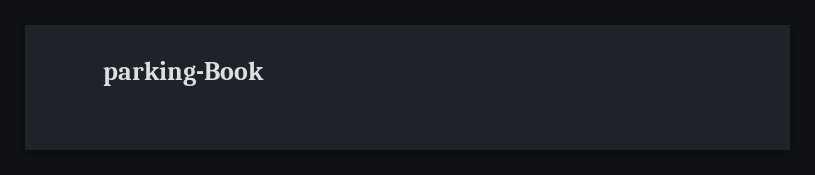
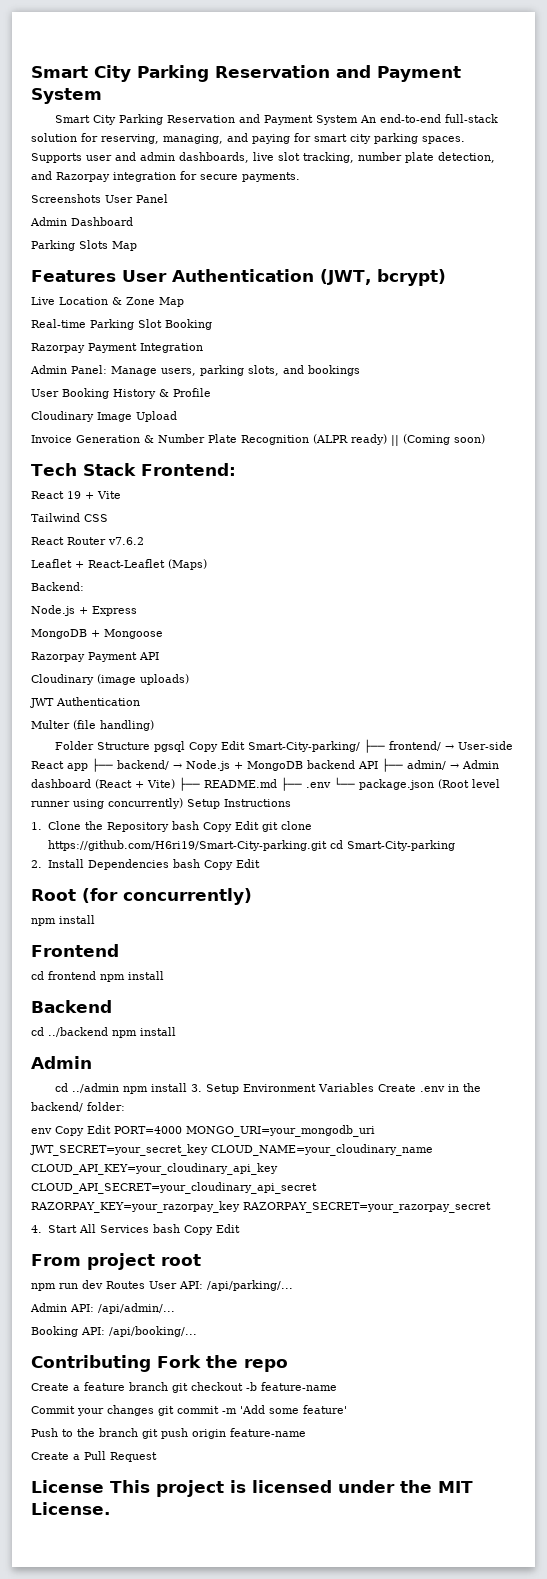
[103,61,264,86] parking-Book -> [31,65,461,82] [31,88,102,104] [54,114,498,125] [31,133,465,144] [31,152,495,163] [31,171,300,182] [31,194,168,203] [30,217,133,226] [31,240,137,251] [31,269,446,286] [31,297,184,307] [31,319,212,330] [31,343,203,353] [30,365,360,376] [31,388,211,399] [31,411,177,422] [31,434,485,446] [31,463,236,476] [31,491,121,499] [31,513,108,522] [31,537,144,545] [31,559,207,570] [31,582,84,591] [31,605,137,616] [31,629,163,639] [31,652,159,662] [31,674,189,685] [30,697,140,708] [31,720,154,731] [54,739,513,753] [31,758,499,772] [31,777,500,791] [31,798,291,809] [31,821,312,832] [47,840,455,851] [31,859,260,870] [31,888,252,905] [31,915,95,926] [31,944,119,957] [31,971,164,982] [31,1000,112,1013] [31,1027,176,1038] [31,1056,92,1069] [54,1083,481,1094] [31,1102,125,1112] [31,1125,375,1137] [30,1144,433,1156] [31,1163,278,1175] [31,1182,317,1194] [31,1201,491,1213] [31,1224,240,1235] [31,1253,201,1270] [31,1280,293,1291] [30,1303,175,1314] [31,1326,197,1337] [31,1355,288,1372] [31,1382,337,1393] [31,1405,347,1416] [31,1428,306,1439] [31,1451,157,1462] [31,1480,473,1497] [31,1502,110,1515] Smart City Parking Reservation and Payment System // Smart City Parking Reservation and Payment System An end-to-end full-stack solution for reserving, managing, and paying for smart city parking spaces. Supports user and admin dashboards, live slot tracking, number plate detection, and Razorpay integration for secure payments. // Screenshots User Panel // Admin Dashboard // Parking Slots Map // Features User Authentication (JWT, bcrypt) // Live Location & Zone Map // Real-time Parking Slot Booking // Razorpay Payment Integration // Admin Panel: Manage users, parking slots, and bookings // User Booking History & Profile // Cloudinary Image Upload // Invoice Generation & Number Plate Recognition (ALPR ready) || (Coming soon) // Tech Stack Frontend: // React 19 + Vite // Tailwind CSS // React Router v7.6.2 // Leaflet + React-Leaflet (Maps) // Backend: // Node.js + Express // MongoDB + Mongoose // Razorpay Payment API // Cloudinary (image uploads) // JWT Authentication // Multer (file handling) // Folder Structure pgsql Copy Edit Smart-City-parking/ ├── frontend/ → User-side React app ├── backend/ → Node.js + MongoDB backend API ├── admin/ → Admin dashboard (React + Vite) ├── README.md ├── .env └── package.json (Root level runner using concurrently) Setup Instructions // 1. Clone the Repository bash Copy Edit git clone https://github.com/H6ri19/Smart-City-parking.git cd Smart-City-parking // 2. Install Dependencies bash Copy Edit // Root (for concurrently) // npm install // Frontend // cd frontend npm install // Backend // cd ../backend npm install // Admin // cd ../admin npm install 3. Setup Environment Variables Create .env in the backend/ folder: // env Copy Edit PORT=4000 MONGO_URI=your_mongodb_uri JWT_SECRET=your_secret_key CLOUD_NAME=your_cloudinary_name CLOUD_API_KEY=your_cloudinary_api_key CLOUD_API_SECRET=your_cloudinary_api_secret RAZORPAY_KEY=your_razorpay_key RAZORPAY_SECRET=your_razorpay_secret // 4. Start All Services bash Copy Edit // From project root // npm run dev Routes User API: /api/parking/... // Admin API: /api/admin/... // Booking API: /api/booking/... // Contributing Fork the repo // Create a feature branch git checkout -b feature-name // Commit your changes git commit -m 'Add some feature' // Push to the branch git push origin feature-name // Create a Pull Request // License This project is licensed under the MIT License.

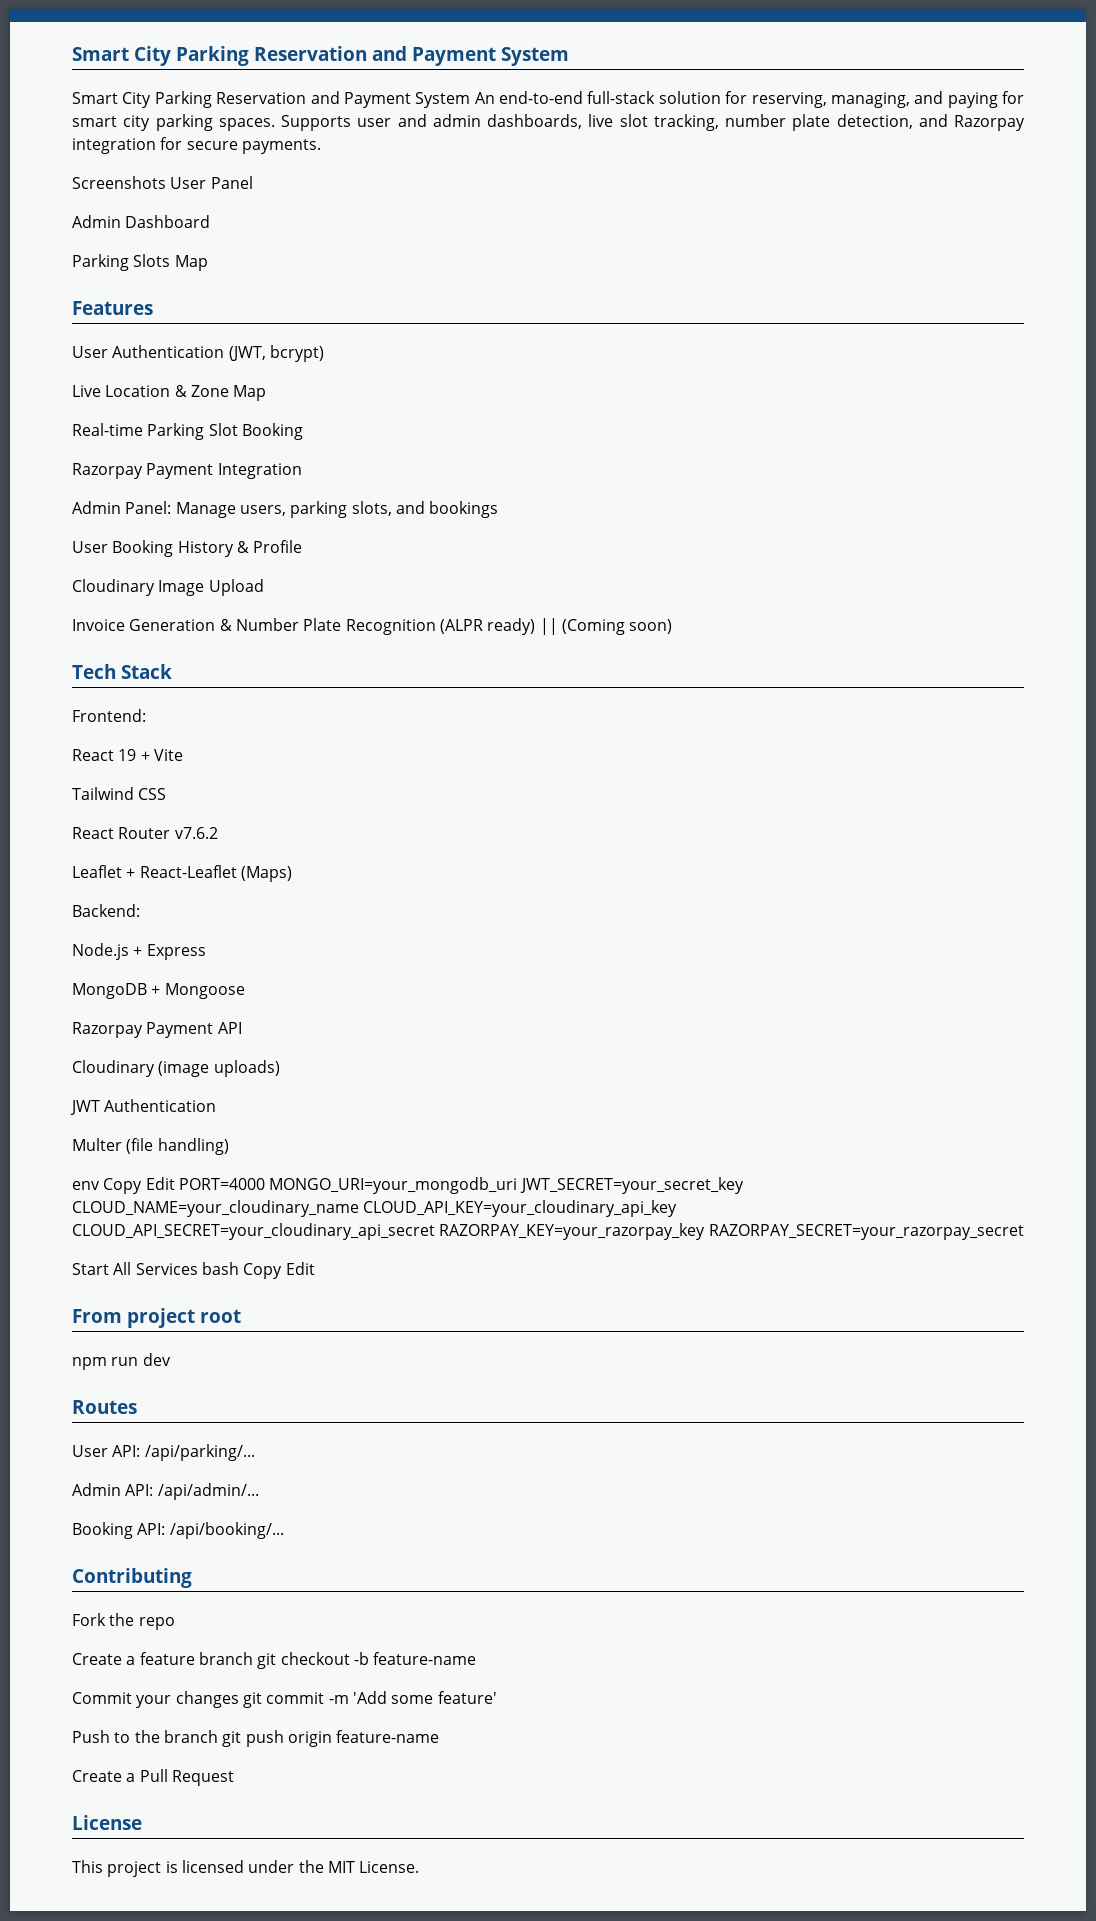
(116, 276) none -> (153, 308) //
(136, 469) none -> (172, 671) //
[54,739,513,753] [31,758,499,772] [31,777,500,791] [31,798,291,809] [31,821,312,832] [47,840,455,851] [31,859,260,870] [31,888,252,905] [31,915,95,926] [31,944,119,957] [31,971,164,982] [31,1000,112,1013] [31,1027,176,1038] [31,1056,92,1069] [54,1083,481,1094] [31,1102,125,1112] // Folder Structure pgsql Copy Edit Smart-City-parking/ ├── frontend/ → User-side React app ├── backend/ → Node.js + MongoDB backend API ├── admin/ → Admin dashboard (React + Vite) ├── README.md ├── .env └── package.json (Root level runner using concurrently) Setup Instructions // 1. Clone the Repository bash Copy Edit git clone https://github.com/H6ri19/Smart-City-parking.git cd Smart-City-parking // 2. Install Dependencies bash Copy Edit // Root (for concurrently) // npm install // Frontend // cd frontend npm install // Backend // cd ../backend npm install // Admin // cd ../admin npm install 3. Setup Environment Variables Create .env in the backend/ folder: -> (229, 1146) none
[31,1225,42,1233] 4. -> (1024, 1232) none
(103, 1284) none -> (171, 1359) //
(145, 1285) none -> (137, 1407) //
(151, 1363) none -> (192, 1578) //
(104, 1486) none -> (142, 1822) //

